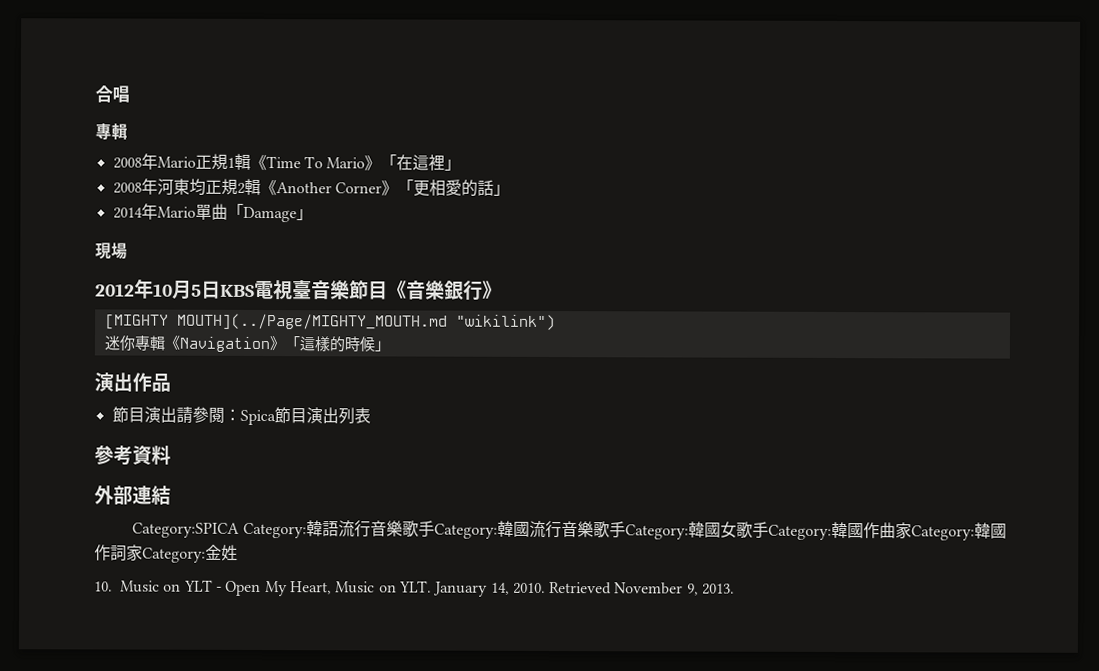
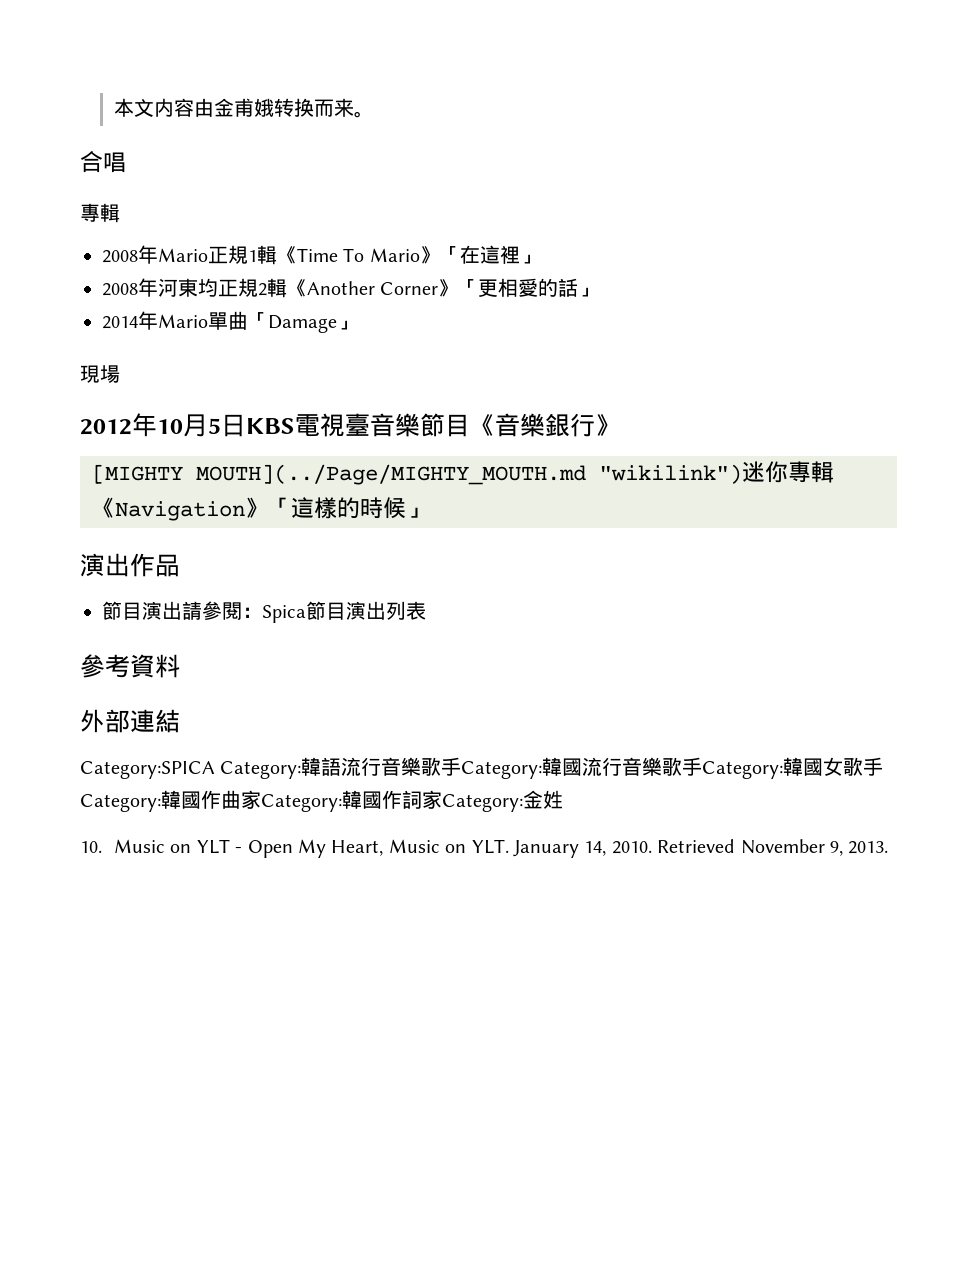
(95, 94) none -> [114,98,375,118] 本文内容由金甫娥转换而来。 //
(556, 322) // -> (742, 474) none

